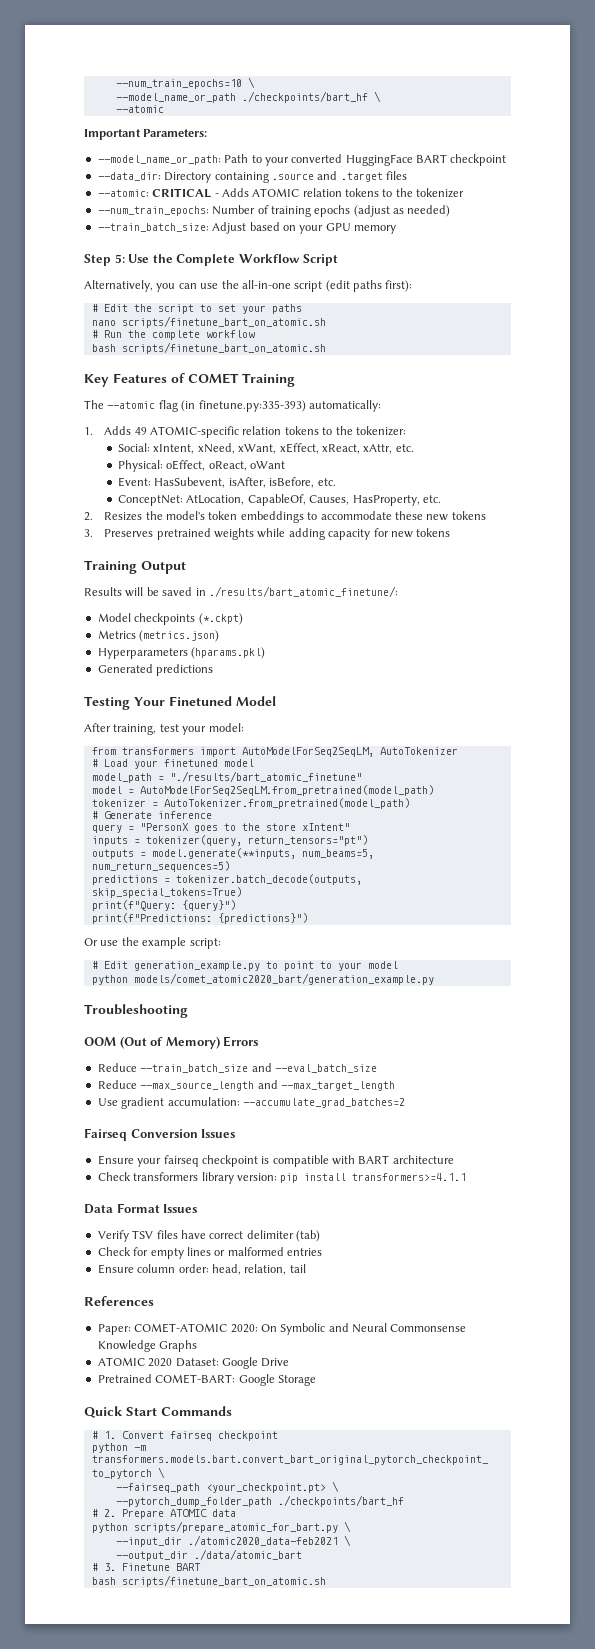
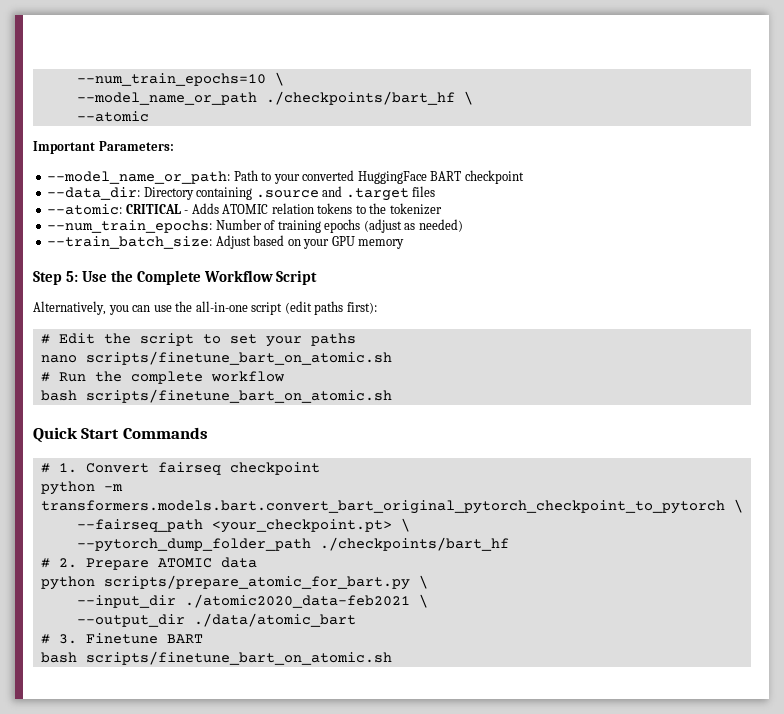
[84,373,295,387] [84,400,381,412] [84,426,406,438] [118,443,414,454] [118,460,286,472] [118,477,336,488] [118,494,441,506] [84,511,486,523] [84,528,451,540] [84,560,186,574] [84,586,398,597] [97,613,243,625] [97,630,220,642] [97,647,266,659] [97,664,214,676] [84,696,276,710] [84,723,244,735] [91,747,458,757] [91,759,254,769] [91,771,362,783] [91,785,434,796] [91,798,410,809] [91,811,212,819] [91,823,350,833] [91,835,368,846] [91,848,374,859] [91,861,230,872] [91,874,362,885] [91,887,242,898] [91,900,236,911] [91,913,308,924] [84,937,221,949] [91,961,398,971] [91,973,434,985] [84,1004,188,1018] [84,1036,259,1049] [97,1063,377,1073] [97,1080,395,1091] [97,1097,405,1109] [84,1128,236,1141] [97,1155,454,1167] [97,1172,467,1184] [84,1203,198,1214] [97,1230,320,1242] [97,1247,322,1259] [97,1264,306,1275] [84,1296,154,1306] [97,1323,467,1335] [97,1340,198,1352] [97,1357,290,1369] [97,1374,316,1386] // Key Features of COMET Training // The --atomic flag (in finetune.py:335-393) automatically: // 1. Adds 49 ATOMIC-specific relation tokens to the tokenizer: // Social: xIntent, xNeed, xWant, xEffect, xReact, xAttr, etc. // Physical: oEffect, oReact, oWant // Event: HasSubevent, isAfter, isBefore, etc. // ConceptNet: AtLocation, CapableOf, Causes, HasProperty, etc. // 2. Resizes the model's token embeddings to accommodate these new tokens // 3. Preserves pretrained weights while adding capacity for new tokens // Training Output // Results will be saved in ./results/bart_atomic_finetune/: // Model checkpoints (*.ckpt) // Metrics (metrics.json) // Hyperparameters (hparams.pkl) // Generated predictions // Testing Your Finetuned Model // After training, test your model: // from transformers import AutoModelForSeq2SeqLM, AutoTokenizer // # Load your finetuned model // model_path = "./results/bart_atomic_finetune" // model = AutoModelForSeq2SeqLM.from_pretrained(model_path) // tokenizer = AutoTokenizer.from_pretrained(model_path) // # Generate inference // query = "PersonX goes to the store xIntent" // inputs = tokenizer(query, return_tensors="pt") // outputs = model.generate(**inputs, num_beams=5, num_return_sequences=5) // predictions = tokenizer.batch_decode(outputs, skip_special_tokens=True) // print(f"Query: {query}") // print(f"Predictions: {predictions}") // Or use the example script: // # Edit generation_example.py to point to your model // python models/comet_atomic2020_bart/generation_example.py // Troubleshooting // OOM (Out of Memory) Errors // Reduce --train_batch_size and --eval_batch_size // Reduce --max_source_length and --max_target_length // Use gradient accumulation: --accumulate_grad_batches=2 // Fairseq Conversion Issues // Ensure your fairseq checkpoint is compatible with BART architecture // Check transformers library version: pip install transformers>=4.1.1 // Data Format Issues // Verify TSV files have correct delimiter (tab) // Check for empty lines or malformed entries // Ensure column order: head, relation, tail // References // Paper: COMET-ATOMIC 2020: On Symbolic and Neural Commonsense Knowledge Graphs // ATOMIC 2020 Dataset: Google Drive // Pretrained COMET-BART: Google Storage -> (392, 396) none

